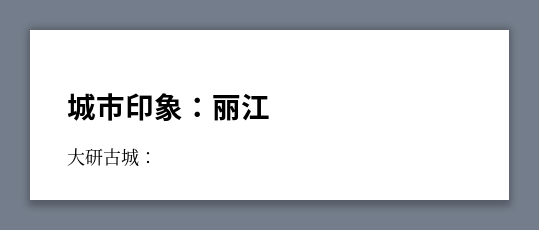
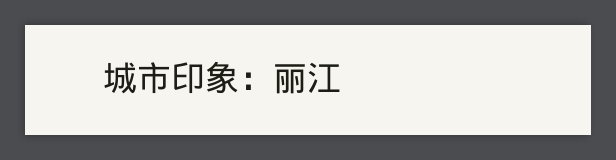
[67,148,157,167] // 大研古城： -> (341, 77) none

